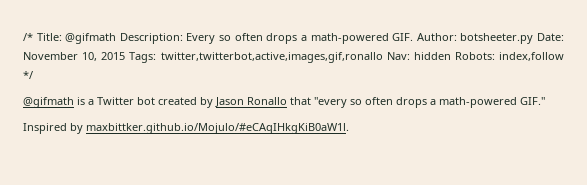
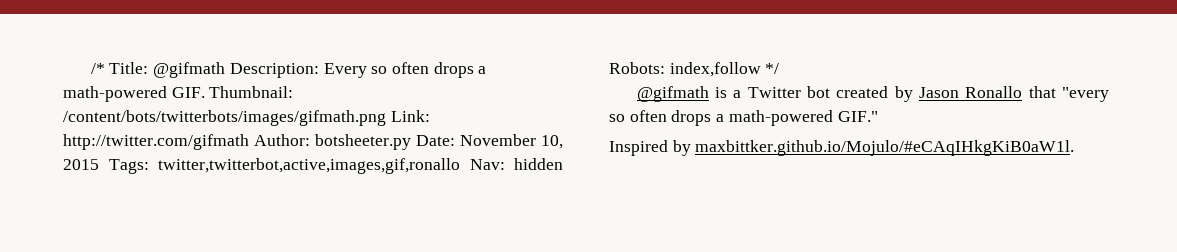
(414, 37) none -> [209,86,294,98] [63,110,430,126] [63,134,249,150] Thumbnail: /content/bots/twitterbots/images/gifmath.png Link: http://twitter.com/gifmath

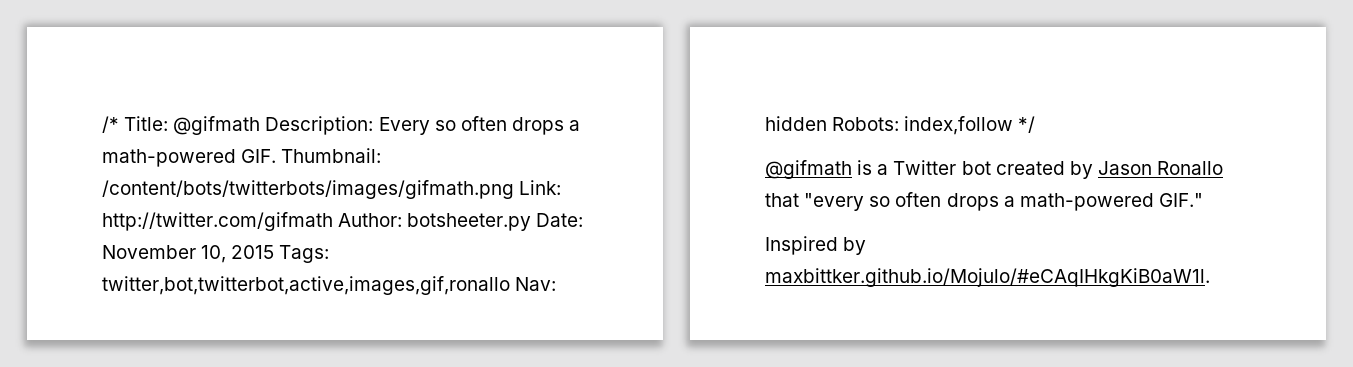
[158,158,460,174] twitter,twitterbot,active,images,gif,ronallo -> [102,276,510,295] twitter,bot,twitterbot,active,images,gif,ronallo

